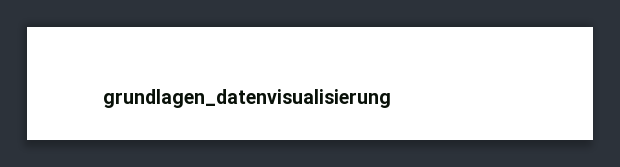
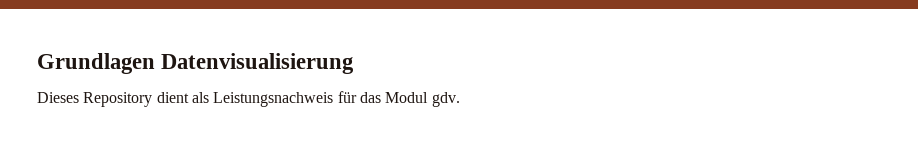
[103,89,391,108] grundlagen_datenvisualisierung -> [37,53,355,74] [37,91,460,107] Grundlagen Datenvisualisierung // Dieses Repository dient als Leistungsnachweis für das Modul gdv.

